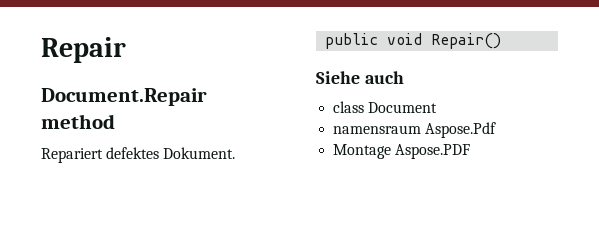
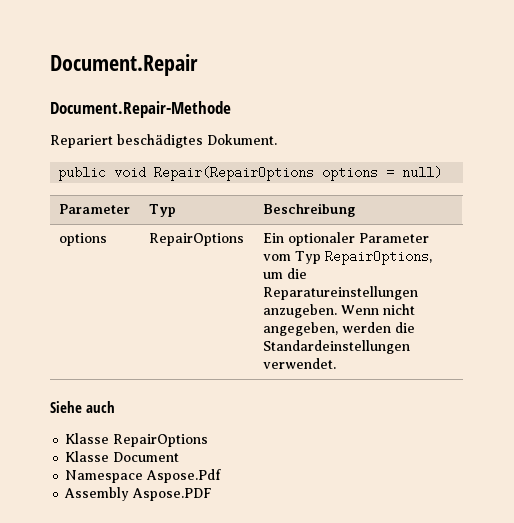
[41,37,126,63] [41,88,207,106] [41,114,115,129] Repair // Document.Repair method -> [50,54,198,76] [50,101,231,118] Document.Repair // Document.Repair-Methode
[106,147,160,159] defektes -> [117,134,203,148] beschädigtes
[431,33,502,49] Repair() -> [154,166,443,181] [59,204,131,214] [149,204,177,217] [263,203,356,217] [59,233,108,246] [149,233,245,246] [263,232,430,246] [263,250,433,265] [263,268,308,279] [263,286,419,300] [263,304,416,318] [263,322,416,336] [263,340,411,354] [263,358,337,369] Repair(RepairOptions options = null) // Parameter | Typ | Beschreibung // options | RepairOptions | Ein optionaler Parameter vom Typ RepairOptions, um die Reparatureinstellungen anzugeben. Wenn nicht angegeben, werden die Standardeinstellungen verwendet.
[333,101,365,113] class -> [65,433,209,447] [65,451,110,462] Klasse RepairOptions // Klasse
[333,125,422,134] namensraum -> [65,470,144,483] Namespace
[333,144,392,159] Montage -> [64,487,130,501] Assembly

